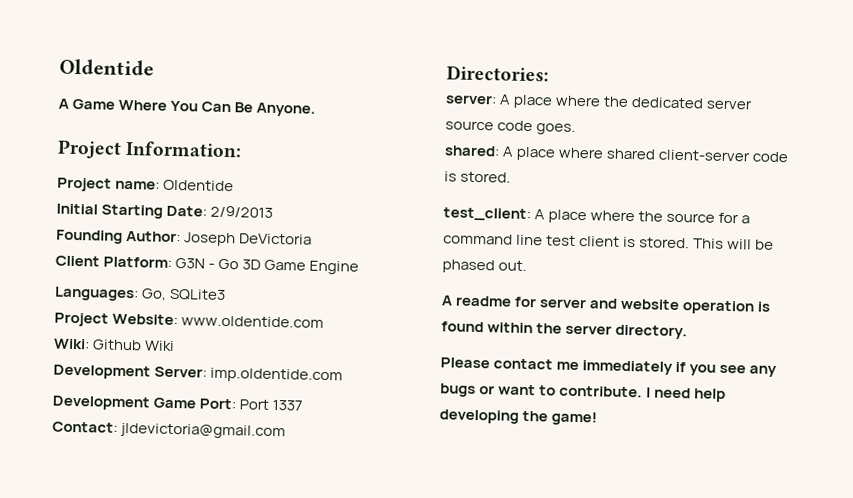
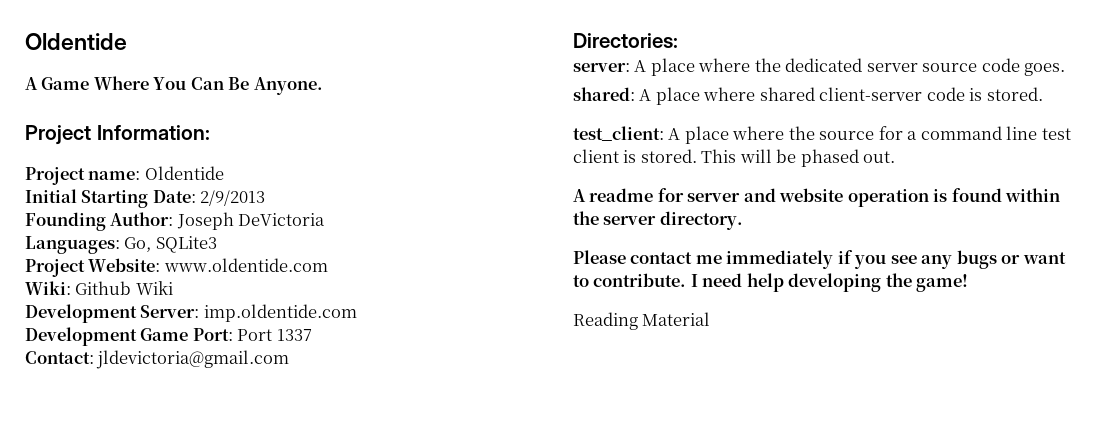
[55,255,360,275] // Client Platform: G3N - Go 3D Game Engine -> (326, 219) none
(598, 418) none -> [573,312,711,330] // Reading Material

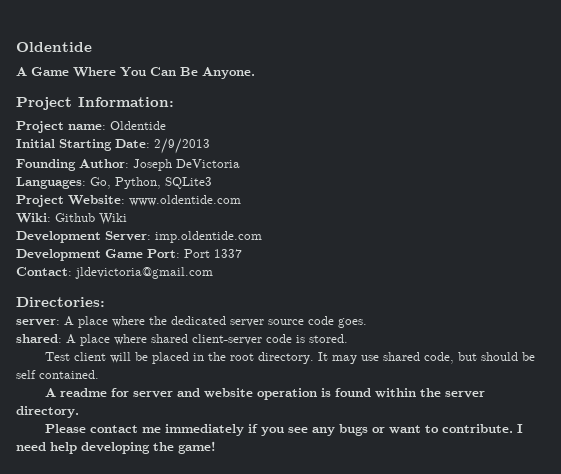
(152, 244) none -> [115,177,161,189] Python,
[573,126,1071,144] [573,149,896,167] test_client: A place where the source for a command line test client is stored. This will be phased out. -> [45,352,536,364] [16,370,99,379] Test client will be placed in the root directory. It may use shared code, but should be self contained.
[573,312,711,330] // Reading Material -> (216, 447) none

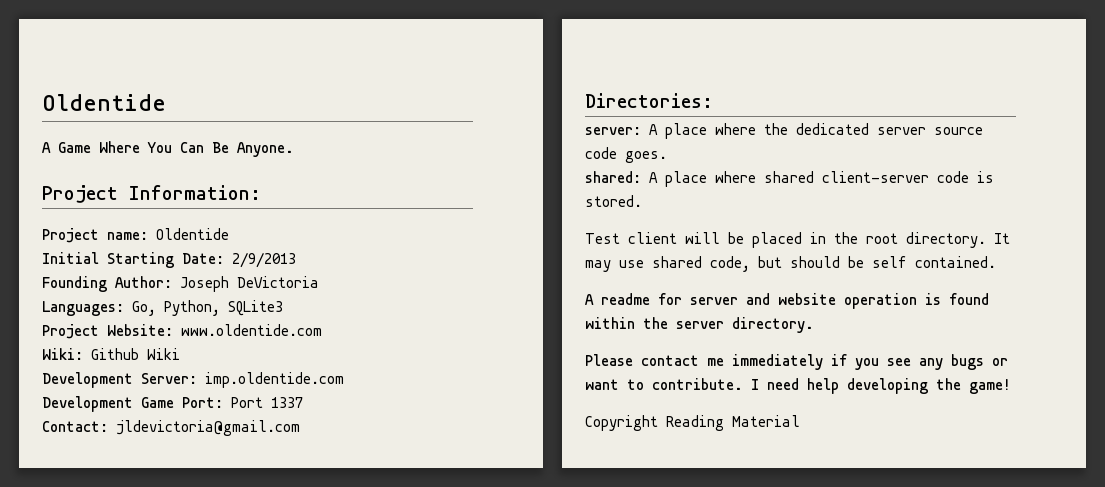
(216, 447) none -> [585,415,800,431] // Copyright Reading Material

